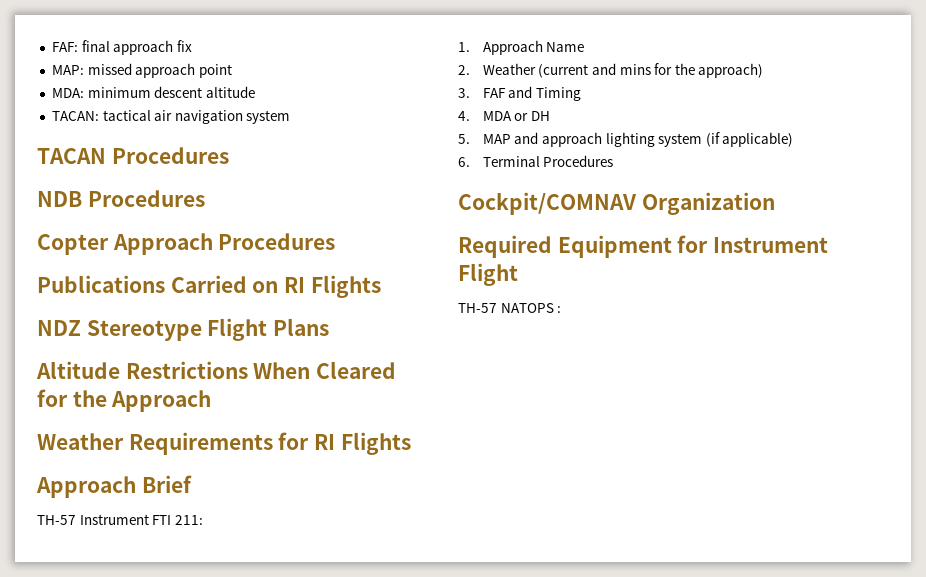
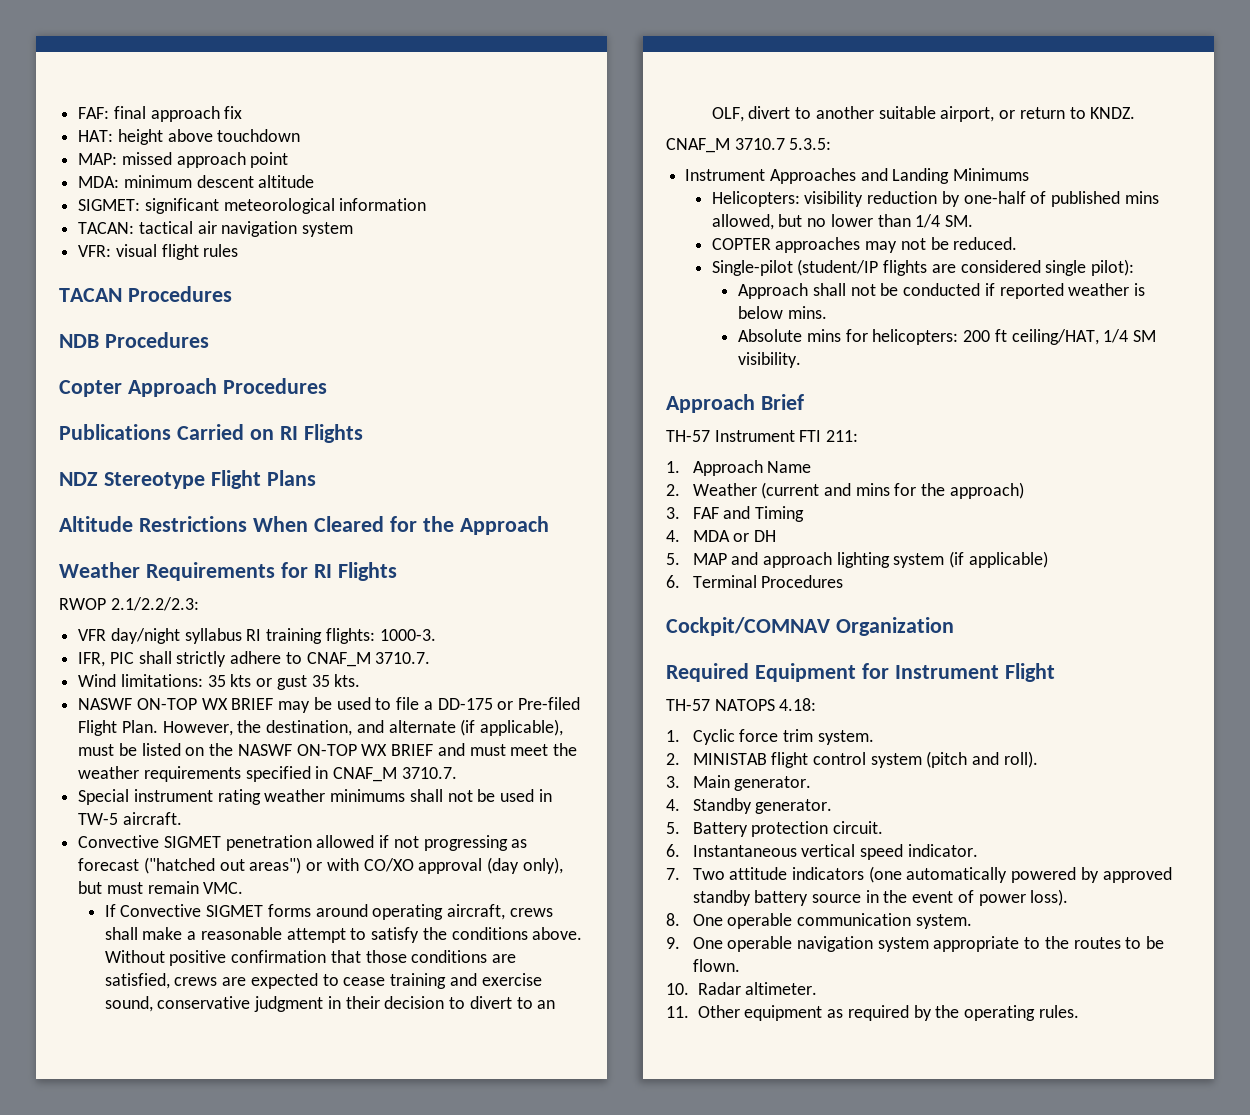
(192, 46) none -> [78,129,301,145] // HAT: height above touchdown
(255, 92) none -> [78,198,427,214] // SIGMET: significant meteorological information
(291, 117) none -> [78,244,239,260] // VFR: visual flight rules
(411, 443) none -> [59,597,199,611] [78,628,436,644] [78,651,431,667] [78,674,361,690] [78,697,580,713] [78,719,564,736] [78,743,577,756] [78,766,457,782] [78,789,552,805] [78,812,182,825] [78,835,528,851] [78,857,563,874] [78,881,244,894] [104,904,553,920] [104,927,583,943] [104,950,517,966] [104,973,542,989] [104,996,556,1012] [711,106,1136,122] [666,138,832,153] [685,168,1030,184] [711,191,1159,207] [711,214,974,230] [711,237,1018,253] [711,259,1135,276] [738,283,1146,299] [738,306,827,319] [738,329,1157,345] [738,352,802,368] // RWOP 2.1/2.2/2.3: // VFR day/night syllabus RI training flights: 1000-3. // IFR, PIC shall strictly adhere to CNAF_M 3710.7. // Wind limitations: 35 kts or gust 35 kts. // NASWF ON-TOP WX BRIEF may be used to file a DD-175 or Pre-filed Flight Plan. However, the destination, and alternate (if applicable), must be listed on the NASWF ON-TOP WX BRIEF and must meet the weather requirements specified in CNAF_M 3710.7. // Special instrument rating weather minimums shall not be used in TW-5 aircraft. // Convective SIGMET penetration allowed if not progressing as forecast ("hatched out areas") or with CO/XO approval (day only), but must remain VMC. // If Convective SIGMET forms around operating aircraft, crews shall make a reasonable attempt to satisfy the conditions above. Without positive confirmation that those conditions are satisfied, crews are expected to cease training and exercise sound, conservative judgment in their decision to divert to an OLF, divert to another suitable airport, or return to KNDZ. // CNAF_M 3710.7 5.3.5: // Instrument Approaches and Landing Minimums // Helicopters: visibility reduction by one-half of published mins allowed, but no lower than 1/4 SM. // COPTER approaches may not be reduced. // Single-pilot (student/IP flights are considered single pilot): // Approach shall not be conducted if reported weather is below mins. // Absolute mins for helicopters: 200 ft ceiling/HAT, 1/4 SM visibility.
[557,306,562,313] : -> [779,698,817,711] [666,729,874,745] [666,751,1038,768] [666,775,812,791] [666,798,833,814] [666,821,883,837] [666,844,978,860] [666,866,1172,883] [692,889,1069,906] [666,913,972,929] [666,936,1165,952] [692,959,740,972] [666,982,818,995] [666,1005,1079,1021] 4.18: // 1. Cyclic force trim system. // 2. MINISTAB flight control system (pitch and roll). // 3. Main generator. // 4. Standby generator. // 5. Battery protection circuit. // 6. Instantaneous vertical speed indicator. // 7. Two attitude indicators (one automatically powered by approved standby battery source in the event of power loss). // 8. One operable communication system. // 9. One operable navigation system appropriate to the routes to be flown. // 10. Radar altimeter. // 11. Other equipment as required by the operating rules.

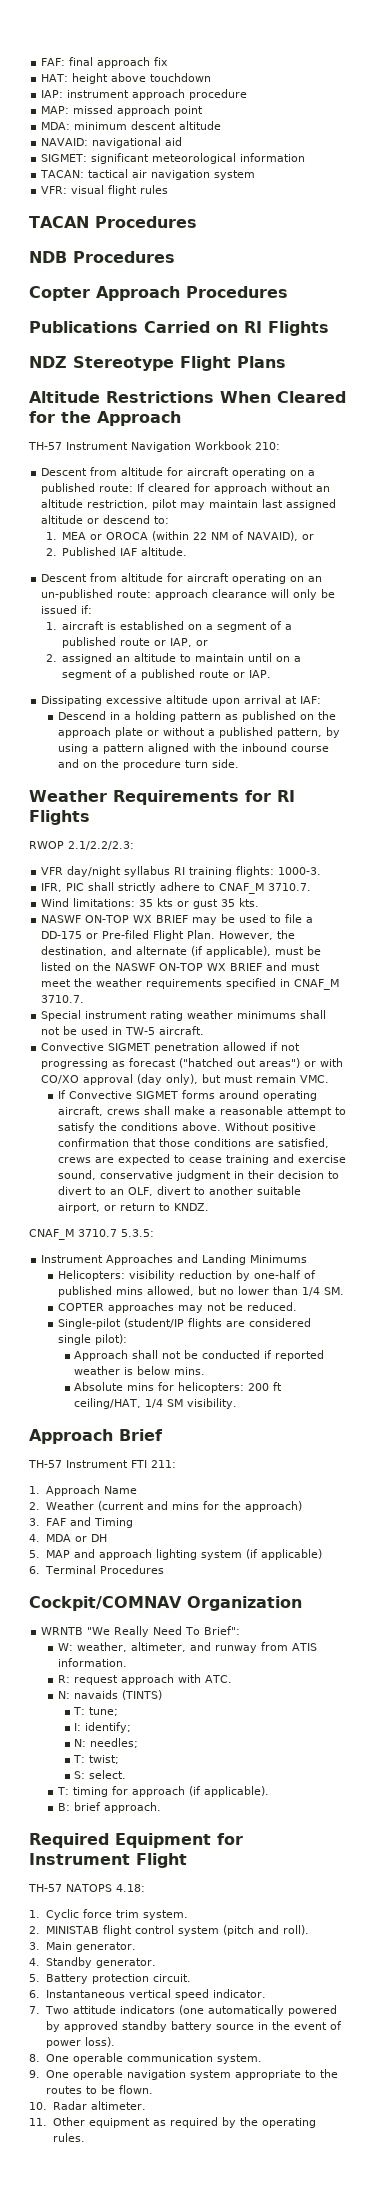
(301, 135) none -> [41,89,248,100] // IAP: instrument approach procedure
(315, 181) none -> [41,137,183,148] // NAVAID: navigational aid
(549, 525) none -> [28,441,280,452] [41,467,316,478] [41,483,331,494] [41,499,337,510] [41,515,170,524] [45,531,315,541] [45,547,188,556] [41,573,323,584] [41,589,336,600] [41,605,93,614] [45,621,293,632] [62,637,209,648] [45,653,302,664] [62,669,272,680] [41,695,322,706] [57,711,336,722] [57,727,340,738] [57,743,329,754] [57,759,239,770] // TH-57 Instrument Navigation Workbook 210: // Descent from altitude for aircraft operating on a published route: If cleared for approach without an altitude restriction, pilot may maintain last assigned altitude or descend to: // 1. MEA or OROCA (within 22 NM of NAVAID), or // 2. Published IAF altitude. // Descent from altitude for aircraft operating on an un-published route: approach clearance will only be issued if: // 1. aircraft is established on a segment of a published route or IAP, or // 2. assigned an altitude to maintain until on a segment of a published route or IAP. // Dissipating excessive altitude upon arrival at IAF: // Descend in a holding pattern as published on the approach plate or without a published pattern, by using a pattern aligned with the inbound course and on the procedure turn side.
(954, 626) none -> [41,1626,241,1637] [57,1642,317,1653] [57,1658,127,1667] [57,1674,232,1685] [57,1690,162,1700] [73,1707,119,1716] [74,1722,132,1733] [74,1738,139,1748] [73,1755,120,1764] [74,1770,127,1779] [56,1786,269,1797] [57,1802,161,1813] // WRNTB "We Really Need To Brief": // W: weather, altimeter, and runway from ATIS information. // R: request approach with ATC. // N: navaids (TINTS) // T: tune; // I: identify; // N: needles; // T: twist; // S: select. // T: timing for approach (if applicable). // B: brief approach.

